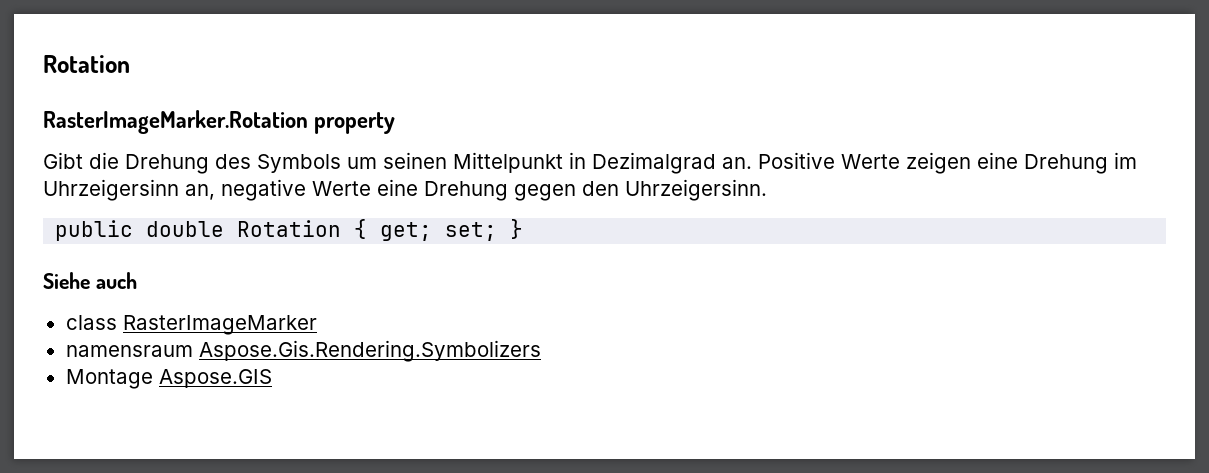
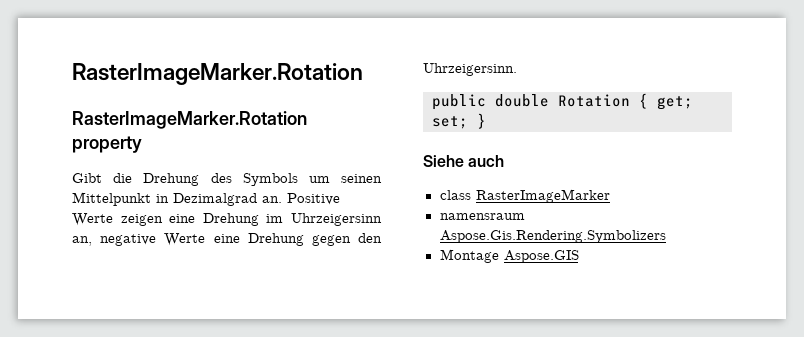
[43,55,130,73] Rotation -> [72,63,363,85] RasterImageMarker.Rotation

